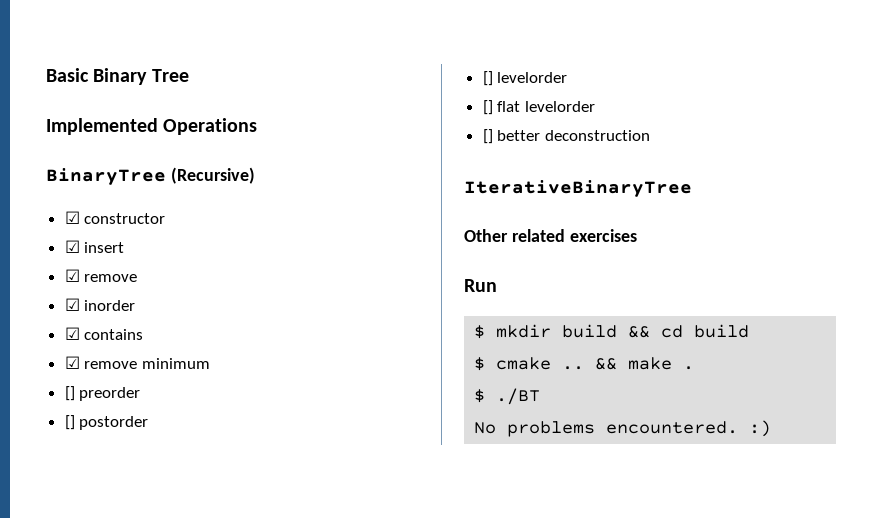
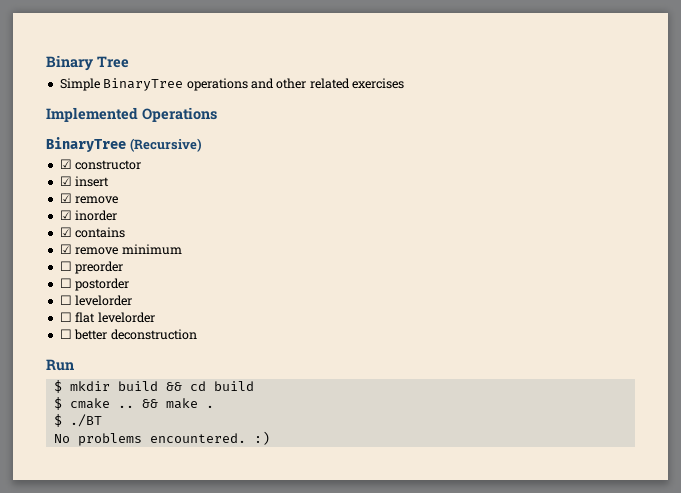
[46,68,89,82] Basic -> (46, 63) none
(189, 75) none -> [59,78,404,91] // Simple BinaryTree operations and other related exercises
[64,386,75,401] [] -> [59,261,72,271] ☐
[64,415,75,430] [] -> [59,278,72,288] ☐
[482,71,568,86] [482,100,493,115] [] levelorder // [] -> [59,295,133,306] [59,312,72,322] ☐ levelorder // ☐
[482,129,493,144] [] -> [59,329,72,339] ☐
[464,180,692,197] [464,229,637,242] // IterativeBinaryTree // Other related exercises -> (197, 334) none

